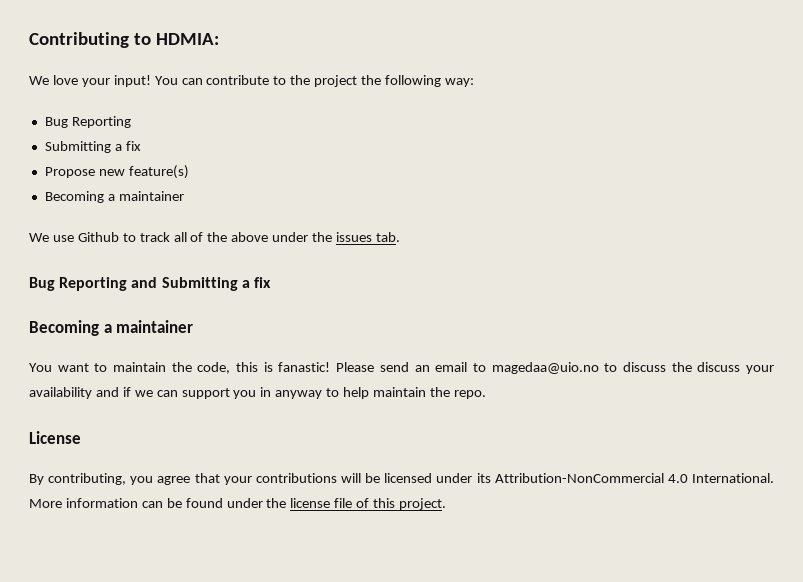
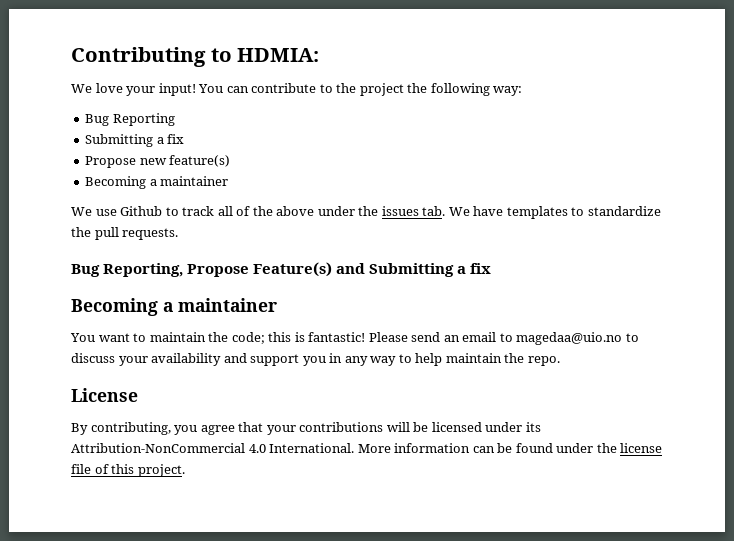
[29,277,128,291] // Bug Reporting -> [448,206,661,219] [71,227,179,240] [71,262,333,277] We have templates to standardize the pull requests. // Bug Reporting, Propose Feature(s)
[197,362,231,374] code, -> [231,332,265,344] code;
[278,362,331,372] fanastic! -> [308,332,366,342] fantastic!
[671,362,741,372] the discuss -> (115, 358) none
[122,387,178,397] if we can -> (247, 358) none
[275,390,323,399] anyway -> [344,356,397,366] any way

